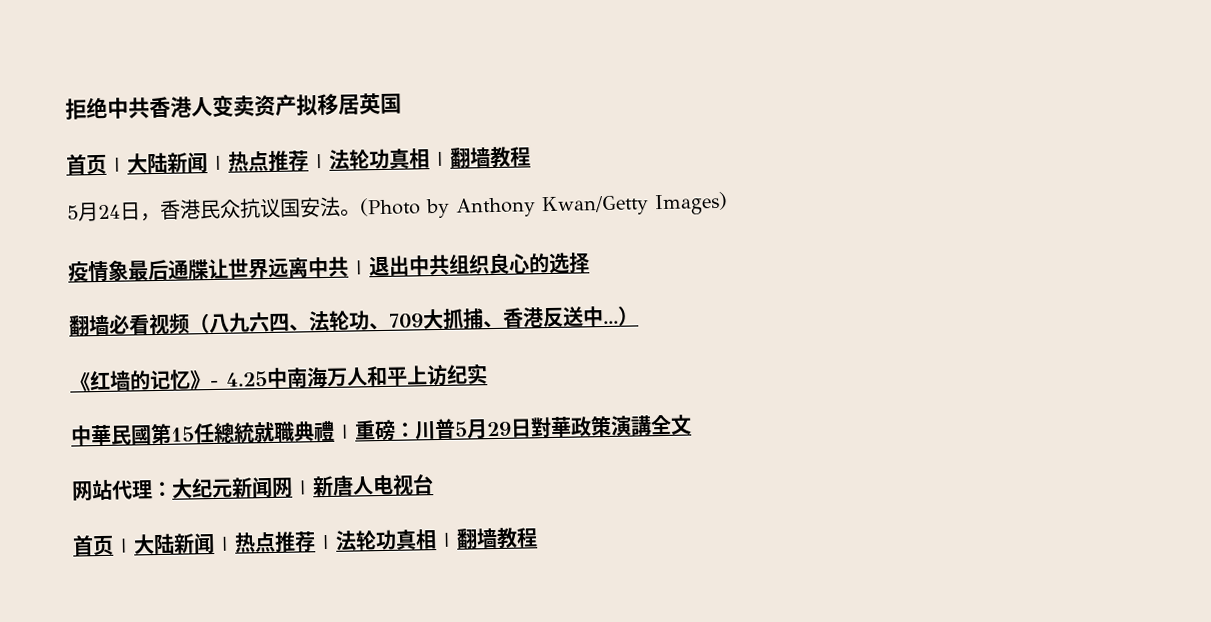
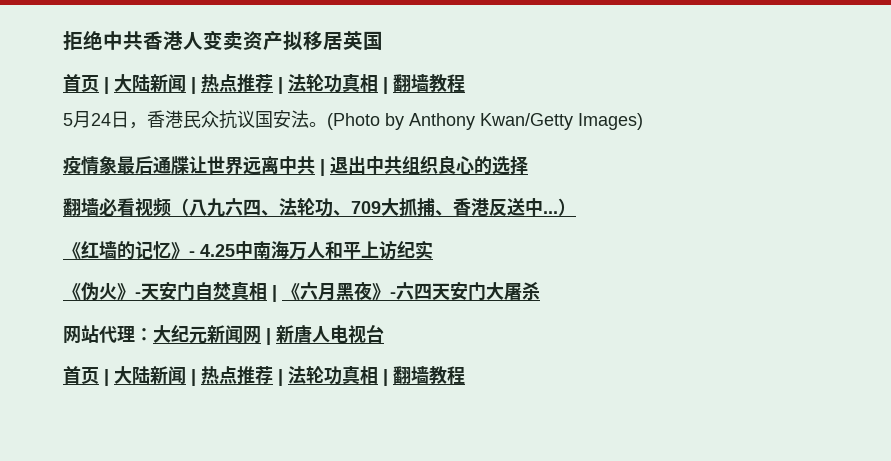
[70,414,692,446] 中華民國第15任總統就職典禮 | 重磅：川普5月29日對華政策演講全文 -> [63,282,540,302] 《伪火》-天安门自焚真相 | 《六月黑夜》-六四天安门大屠杀

